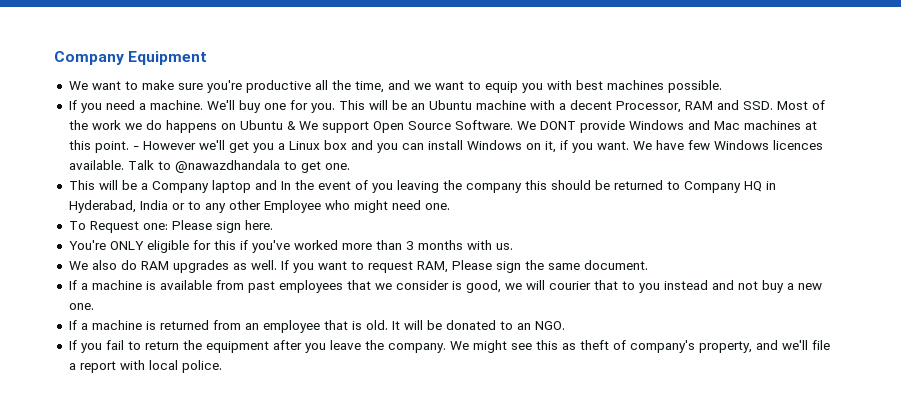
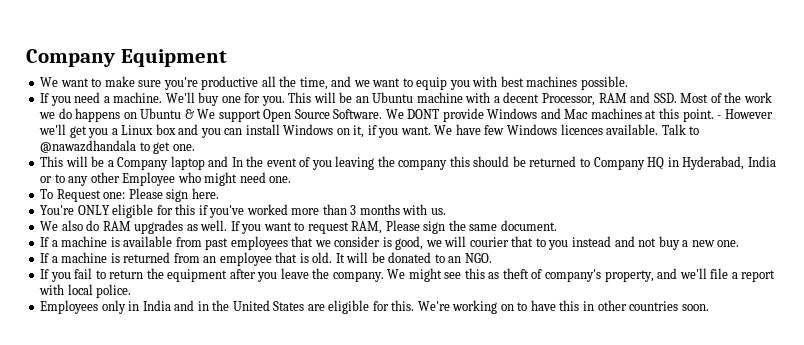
(222, 366) none -> [40,300,709,314] // Employees only in India and in the United States are eligible for this. We're working on to have this in other countries soon.

